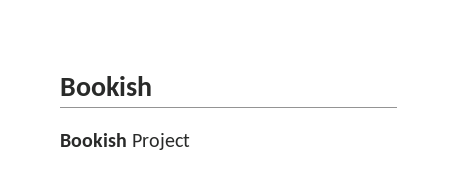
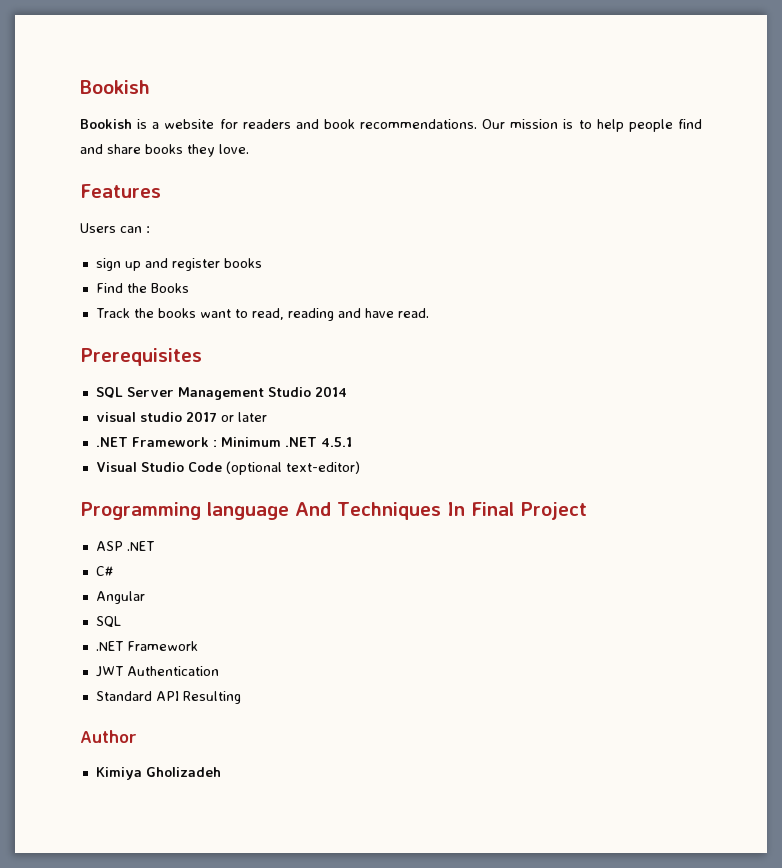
[132,133,191,150] Project -> [137,119,702,132] [80,144,249,157] [80,184,161,198] [80,223,150,233] [95,258,262,271] [95,283,189,293] [95,308,429,321] [80,348,202,366] [95,386,347,400] [95,411,267,422] [95,437,352,447] [95,461,360,475] [80,502,587,520] [95,541,154,551] [95,566,114,576] [95,591,145,604] [95,616,121,628] [95,641,198,651] [95,666,219,677] [95,691,241,704] [80,730,137,743] [95,767,221,780] is a website for readers and book recommendations. Our mission is to help people find and share books they love. // Features // Users can : // sign up and register books // Find the Books // Track the books want to read, reading and have read. // Prerequisites // SQL Server Management Studio 2014 // visual studio 2017 or later // .NET Framework : Minimum .NET 4.5.1 // Visual Studio Code (optional text-editor) // Programming language And Techniques In Final Project // ASP .NET // C# // Angular // SQL // .NET Framework // JWT Authentication // Standard API Resulting // Author // Kimiya Gholizadeh

